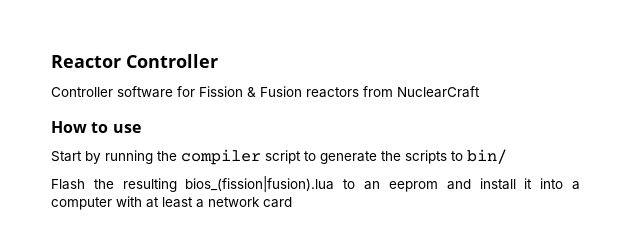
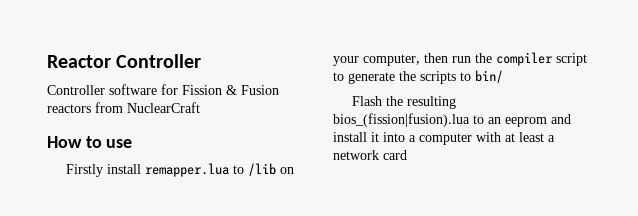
[51,150,153,164] Start by running -> [66,163,295,177] [333,53,471,66] Firstly install remapper.lua to /lib on your computer, then run

